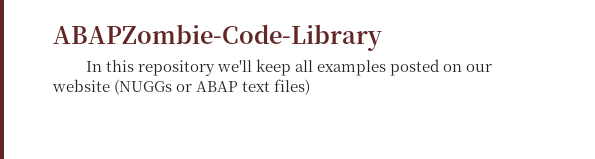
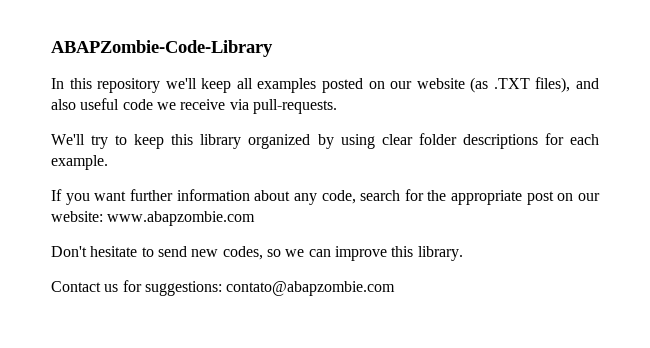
[114,79,311,95] (NUGGs or ABAP text files) -> [470,77,599,93] [51,98,337,114] [51,133,600,149] [51,155,108,170] [51,189,601,205] [51,211,256,226] [51,246,463,261] [51,280,396,296] (as .TXT files), and also useful code we receive via pull-requests. // We'll try to keep this library organized by using clear folder descriptions for each example. // If you want further information about any code, search for the appropriate post on our website: www.abapzombie.com // Don't hesitate to send new codes, so we can improve this library. // Contact us for suggestions: contato@abapzombie.com

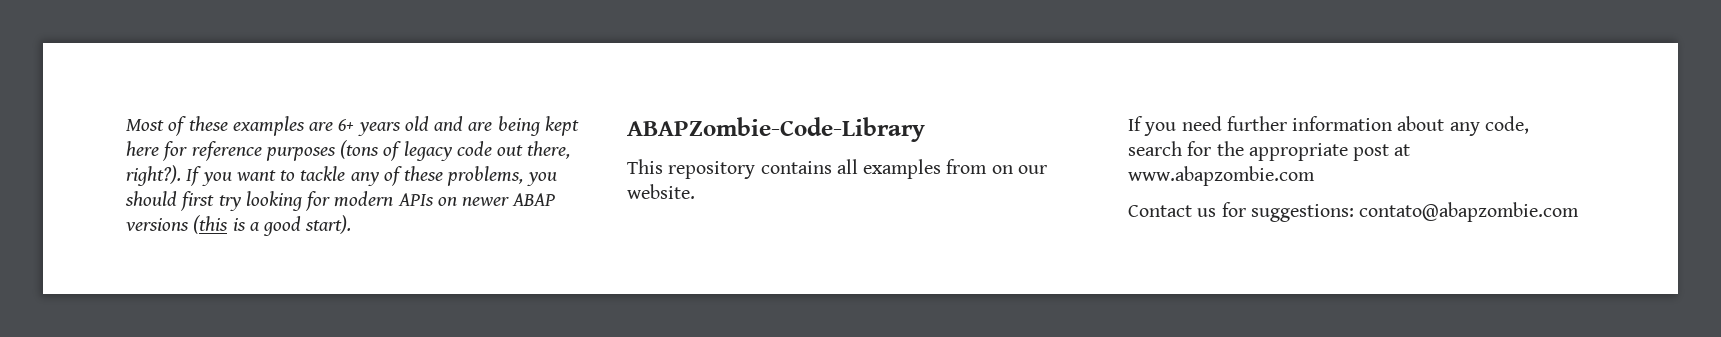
[51,40,273,57] [51,78,232,93] ABAPZombie-Code-Library // In this repository we'll keep -> [126,116,579,136] [126,140,571,161] [126,165,557,186] [125,191,556,211] [126,215,352,236] [627,117,925,142] [627,159,832,179] Most of these examples are 6+ years old and are being kept here for reference purposes (tons of legacy code out there, right?). If you want to tackle any of these problems, you should first try looking for modern APIs on newer ABAP versions (this is a good start). // ABAPZombie-Code-Library // This repository contains
[322,77,599,93] [51,98,337,114] [51,133,600,149] [51,155,108,170] [51,189,127,205] posted on our website (as .TXT files), and also useful code we receive via pull-requests. // We'll try to keep this library organized by using clear folder descriptions for each example. // If you want -> [946,159,1047,174] [627,184,695,199] [1128,116,1222,136] from on our website. // If you need
[557,193,601,201] [51,211,256,226] [51,246,463,261] on our website: www.abapzombie.com // Don't hesitate to send new codes, so we can improve this library. -> [1394,144,1411,156] [1128,166,1315,186] at www.abapzombie.com

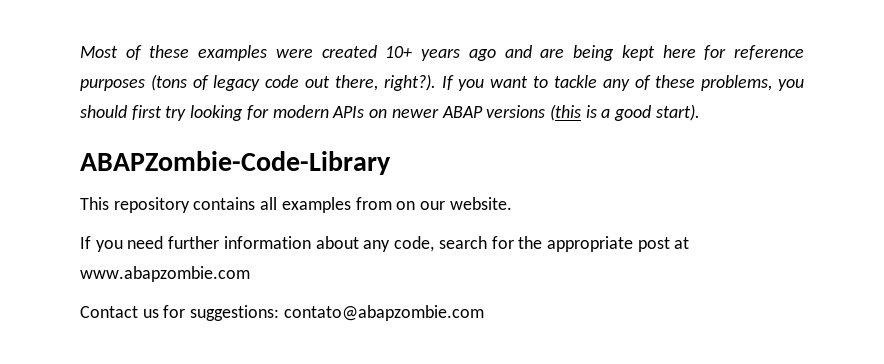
[309,116,429,136] are 6+ years old -> [275,45,496,61] were created 10+ years ago

